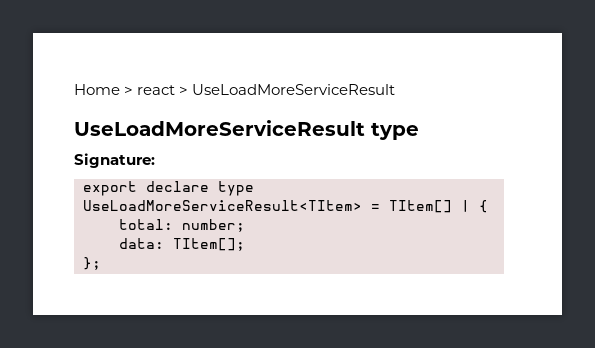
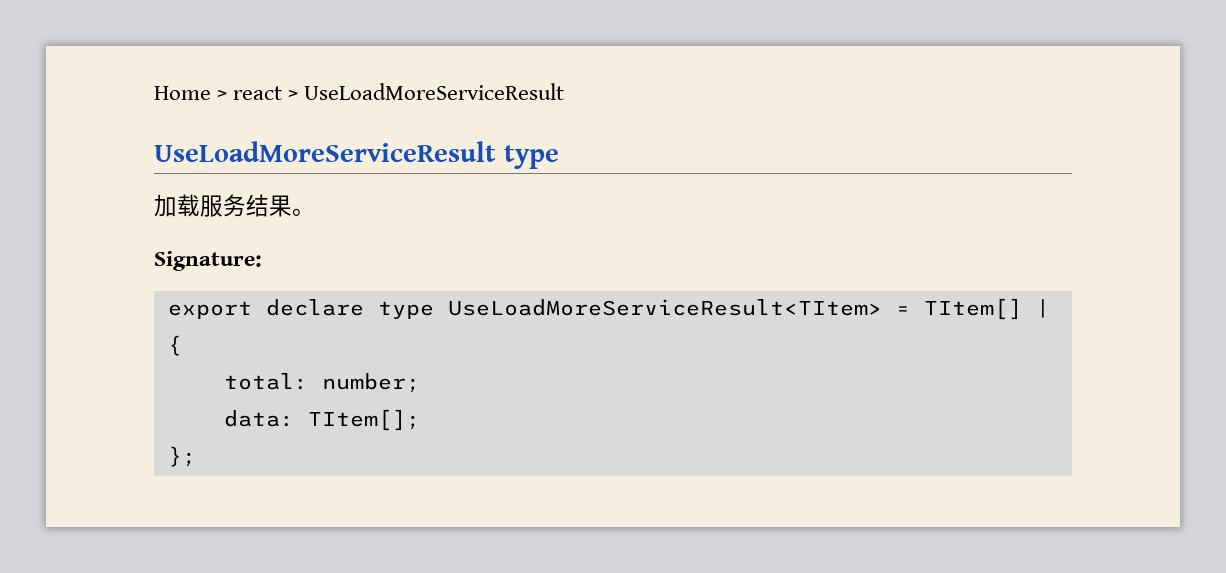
(419, 131) none -> [154,194,315,217] // 加载服务结果。

